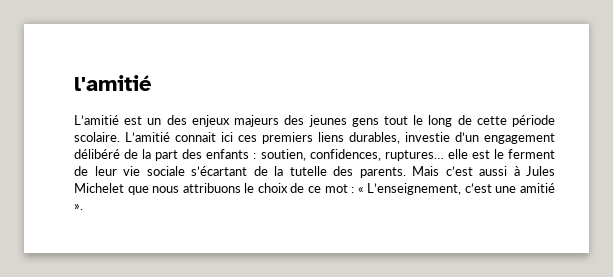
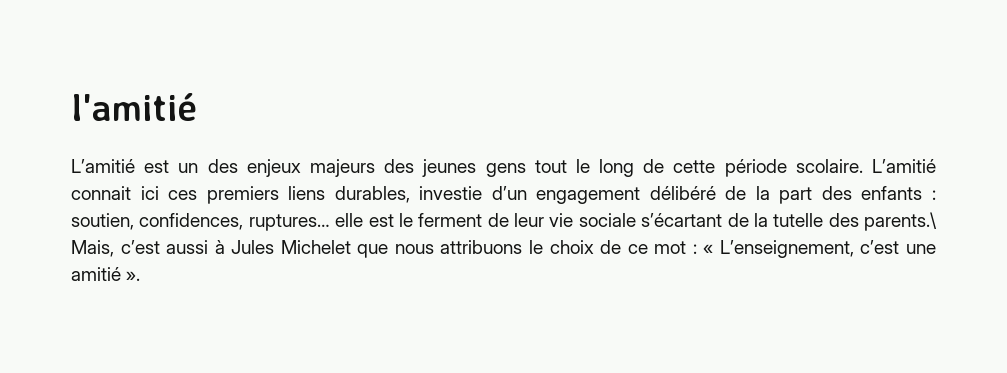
[359,166,439,178] parents. Mais -> [864,212,937,231] [71,240,114,257] parents.\ Mais,

